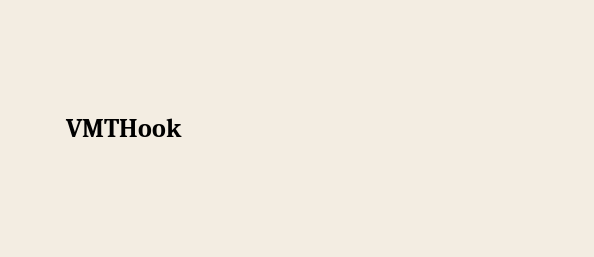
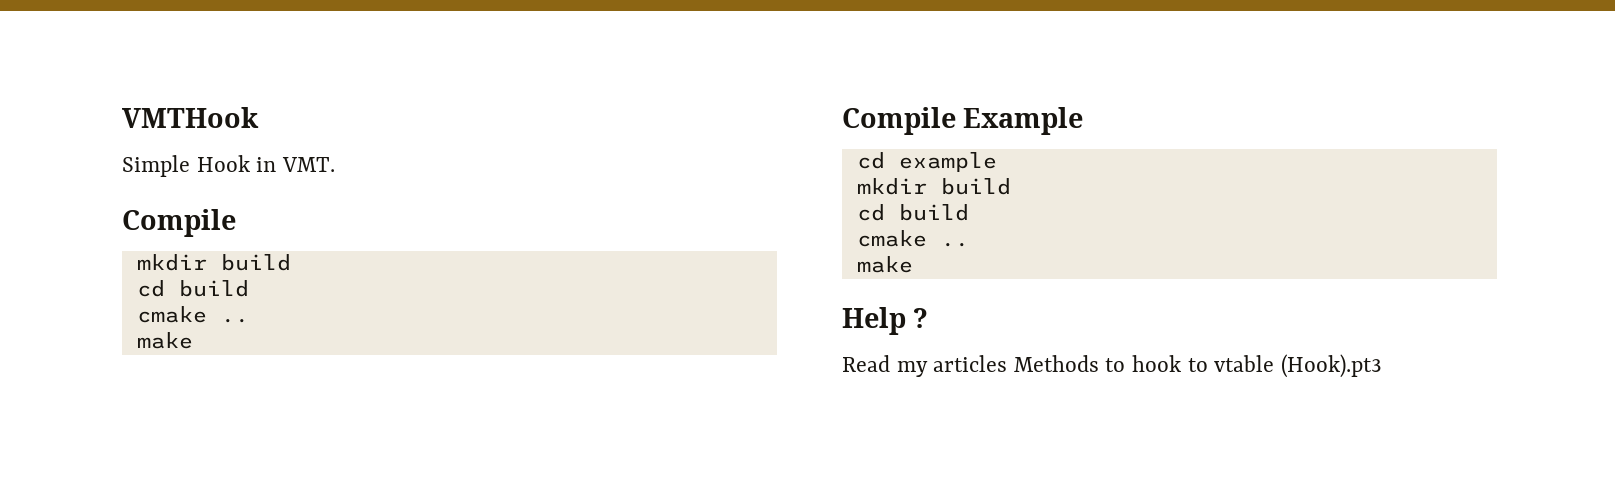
(182, 127) none -> [122,155,335,177] [122,209,236,237] [136,254,291,271] [136,280,249,297] [136,306,249,323] [136,332,193,349] [842,107,1084,135] [856,152,997,172] [856,178,1011,195] [856,204,969,221] [856,230,969,247] [856,256,913,273] [842,307,929,335] [842,354,1382,378] // Simple Hook in VMT. // Compile // mkdir build // cd build // cmake .. // make // Compile Example // cd example // mkdir build // cd build // cmake .. // make // Help ? // Read my articles Methods to hook to vtable (Hook).pt3

